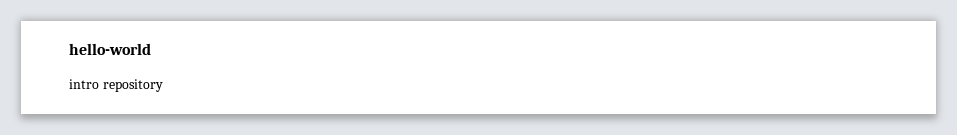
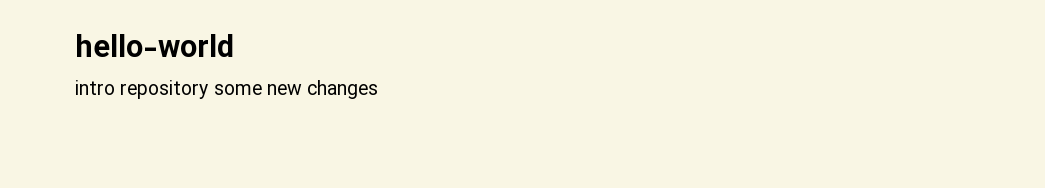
(163, 85) none -> [213,80,379,99] some new changes

